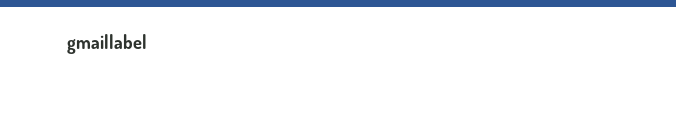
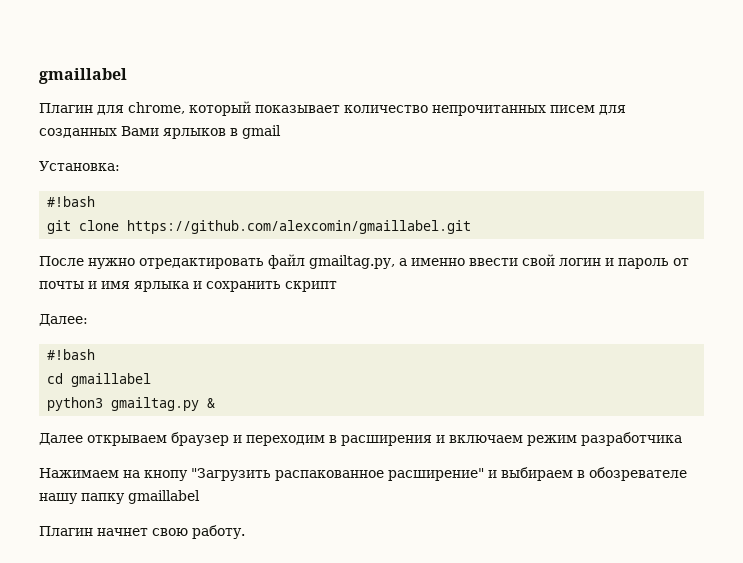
[67,34,147,54] gmaillabel -> [39,68,127,84] [39,101,626,116] [39,125,281,139] [39,161,120,171] [47,196,96,207] [47,220,472,234] [39,254,689,269] [39,281,337,292] [39,314,88,326] [47,349,96,360] [47,373,152,387] [47,397,216,411] [39,432,682,446] [39,467,687,481] [39,490,200,504] [39,525,245,539] gmaillabel // Плагин для chrome, который показывает количество непрочитанных писем для созданных Вами ярлыков в gmail // Установка: // #!bash // git clone https://github.com/alexcomin/gmaillabel.git // После нужно отредактировать файл gmailtag.py, а именно ввести свой логин и пароль от почты и имя ярлыка и сохранить скрипт // Далее: // #!bash // cd gmaillabel // python3 gmailtag.py & // Далее открываем браузер и переходим в расширения и включаем режим разработчика // Нажимаем на кнопу "Загрузить распакованное расширение" и выбираем в обозревателе нашу папку gmaillabel // Плагин начнет свою работу.

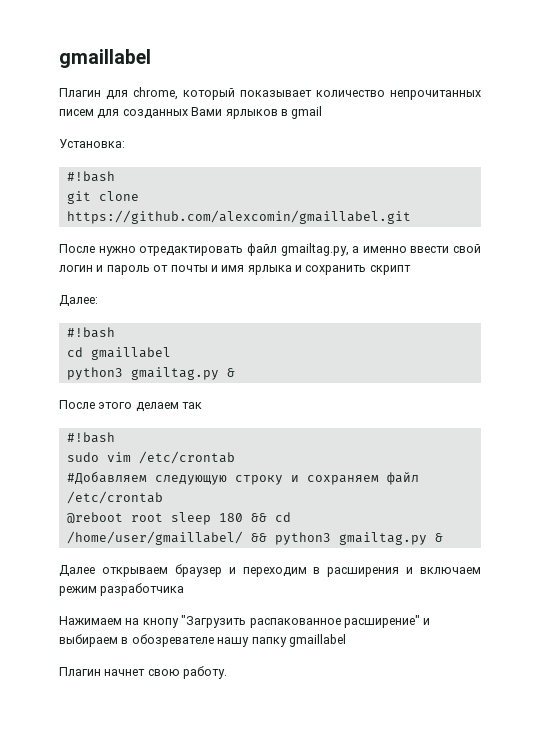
(216, 403) none -> [59,400,203,412] [66,432,115,443] [66,451,235,464] [66,471,419,485] [66,491,163,504] [66,512,291,525] [66,531,443,545] // После этого делаем так // #!bash // sudo vim /etc/crontab // #Добавляем следующую строку и сохраняем файл /etc/crontab // @reboot root sleep 180 && cd /home/user/gmaillabel/ && python3 gmailtag.py &

